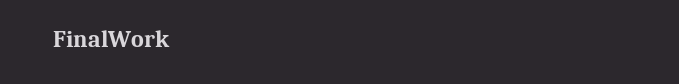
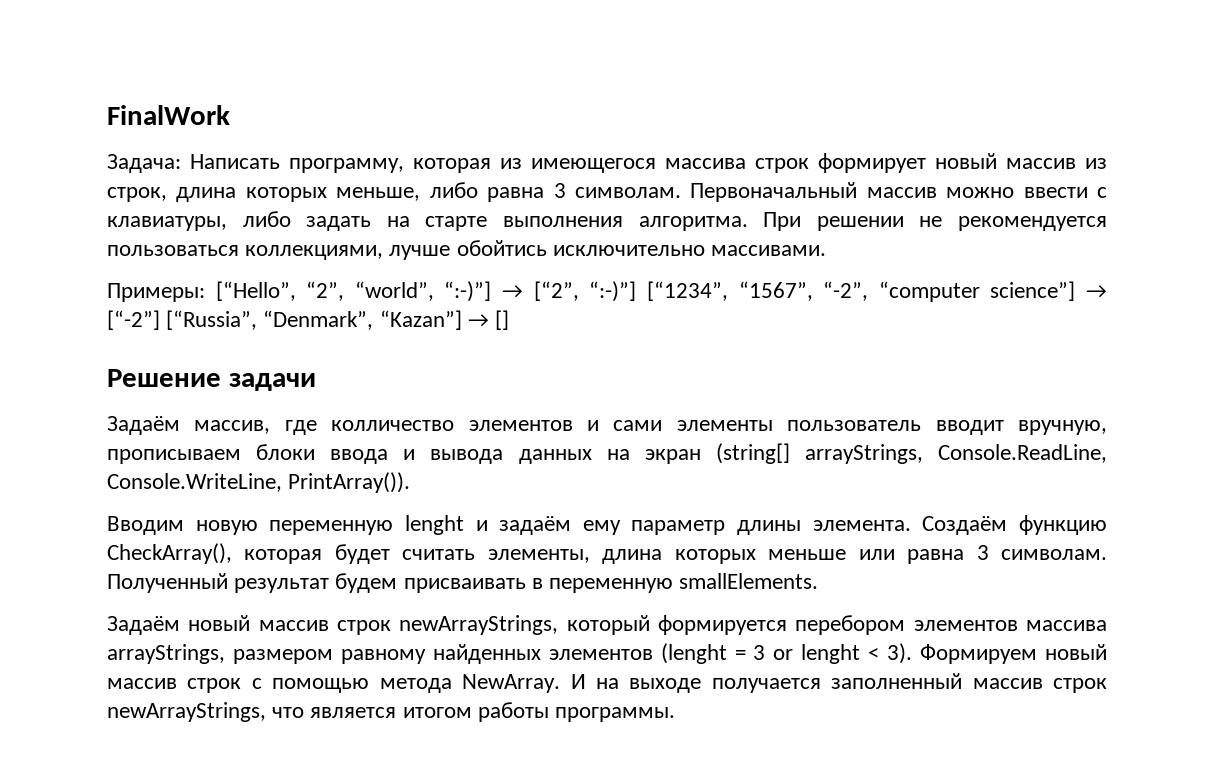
(170, 38) none -> [107,153,1107,173] [107,182,1107,202] [107,211,1107,231] [107,240,827,260] [107,281,1108,302] [107,310,510,330] [107,369,316,391] [107,416,1107,435] [107,443,1108,464] [107,472,411,493] [107,515,1107,535] [107,543,1108,564] [107,573,819,593] [107,615,1107,635] [107,643,1107,664] [107,673,1107,693] [107,702,676,722] // Задача: Написать программу, которая из имеющегося массива строк формирует новый массив из строк, длина которых меньше, либо равна 3 символам. Первоначальный массив можно ввести с клавиатуры, либо задать на старте выполнения алгоритма. При решении не рекомендуется пользоваться коллекциями, лучше обойтись исключительно массивами. // Примеры: [“Hello”, “2”, “world”, “:-)”] → [“2”, “:-)”] [“1234”, “1567”, “-2”, “computer science”] → [“-2”] [“Russia”, “Denmark”, “Kazan”] → [] // Решение задачи // Задаём массив, где колличество элементов и сами элементы пользователь вводит вручную, прописываем блоки ввода и вывода данных на экран (string[] arrayStrings, Console.ReadLine, Console.WriteLine, PrintArray()). // Вводим новую переменную lenght и задаём ему параметр длины элемента. Создаём функцию CheckArray(), которая будет считать элементы, длина которых меньше или равна 3 символам. Полученный результат будем присваивать в переменную smallElements. // Задаём новый массив строк newArrayStrings, который формируется перебором элементов массива arrayStrings, размером равному найденных элементов (lenght = 3 or lenght < 3). Формируем новый массив строк с помощью метода NewArray. И на выходе получается заполненный массив строк newArrayStrings, что является итогом работы программы.

